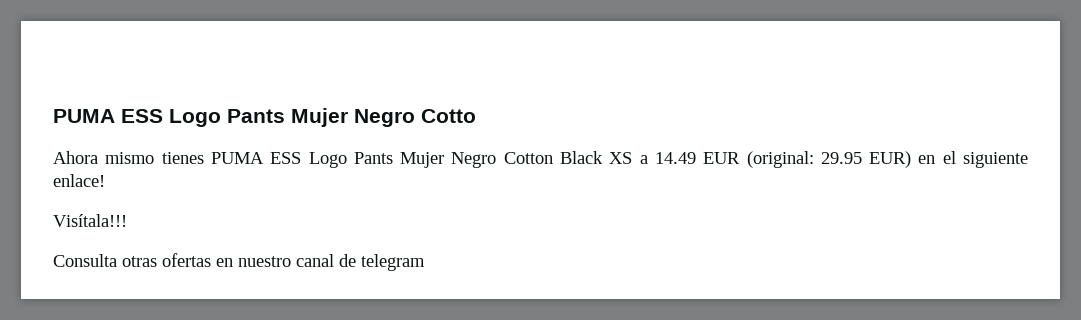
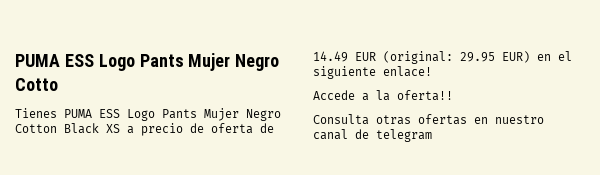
[53,151,204,164] Ahora mismo tienes -> [15,108,57,118] Tienes
(648, 159) none -> [141,123,274,136] precio de oferta de
[53,214,127,227] Visítala!!! -> [313,90,453,101] Accede a la oferta!!

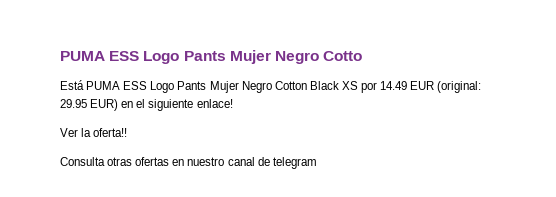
[15,108,57,118] Tienes -> [60,80,84,90] Está
[127,123,274,136] a precio de oferta de -> [361,82,378,93] por
[313,90,369,101] Accede a -> [60,128,78,137] Ver

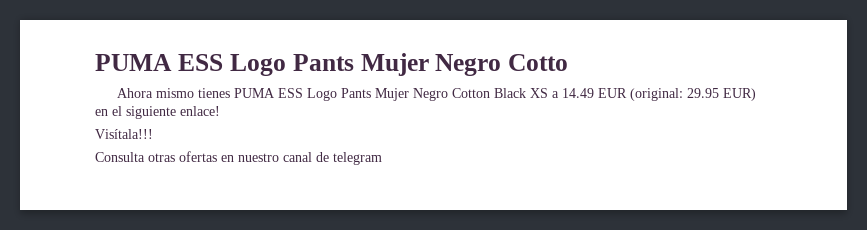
[60,80,84,90] Está -> [116,88,230,98] Ahora mismo tienes
[361,82,378,93] por -> [551,91,559,98] a
[60,128,128,137] Ver la oferta!! -> [95,129,153,139] Visítala!!!

